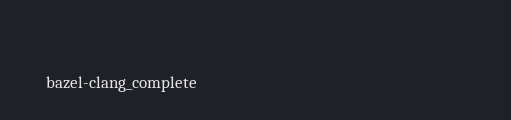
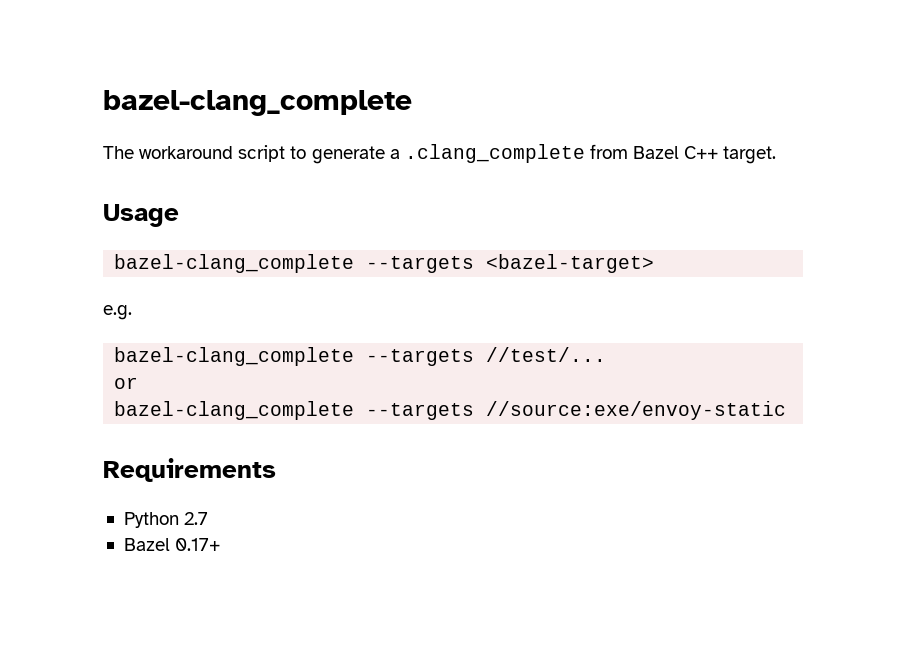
[46,76,197,92] bazel-clang_complete -> [103,90,412,116] [103,144,777,164] [103,204,179,227] [114,254,655,273] [103,305,132,320] [114,347,607,366] [114,377,139,389] [114,401,787,420] [103,458,276,482] [123,512,209,528] [123,538,221,551] bazel-clang_complete // The workaround script to generate a .clang_complete from Bazel C++ target. // Usage // bazel-clang_complete --targets <bazel-target> // e.g. // bazel-clang_complete --targets //test/... // or // bazel-clang_complete --targets //source:exe/envoy-static // Requirements // Python 2.7 // Bazel 0.17+

